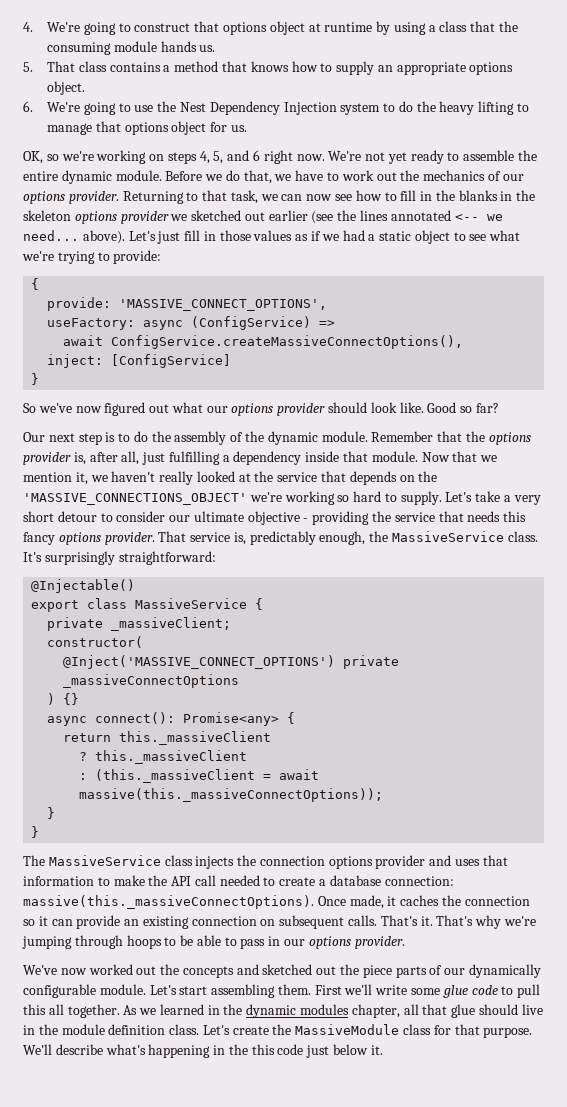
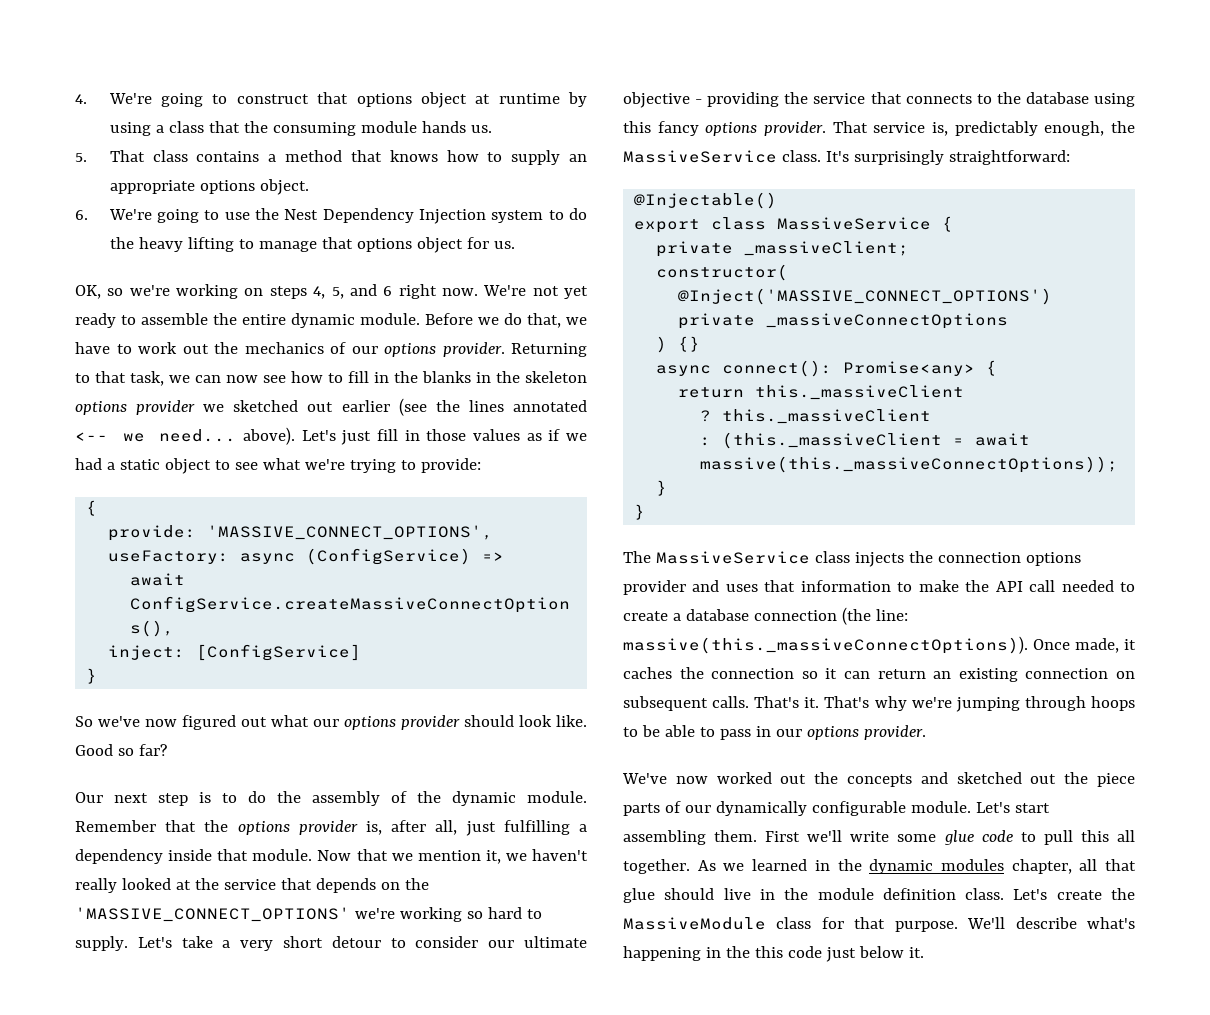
[23,493,247,505] 'MASSIVE_CONNECTIONS_OBJECT' -> [75,907,350,922] 'MASSIVE_CONNECT_OPTIONS'
[467,511,501,522] needs -> [905,92,1135,107] connects to the database using
[384,876,454,886] [23,895,314,909] connection: massive(this._massiveConnectOptions). -> [753,607,908,625] [623,636,1028,654] connection (the line: massive(this._massiveConnectOptions)).
[76,915,121,929] provide -> [877,669,926,679] return

